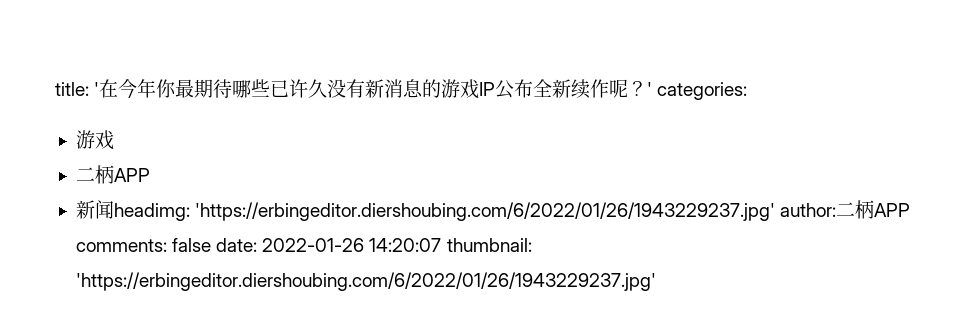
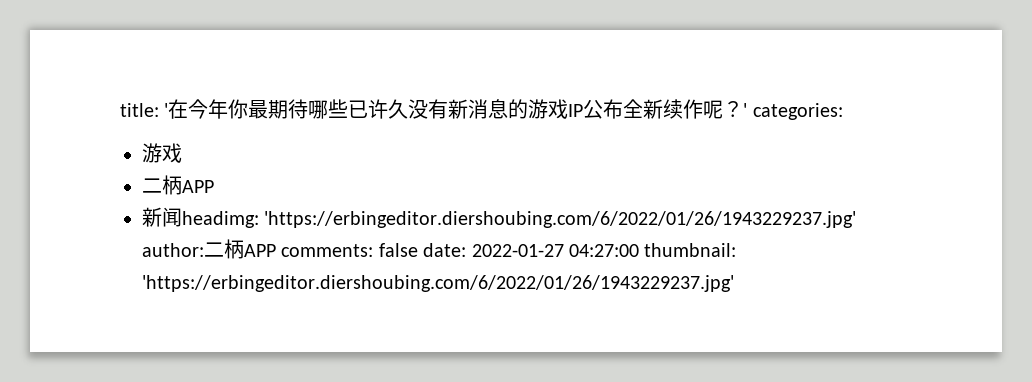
[262,238,442,252] 2022-01-26 14:20:07 -> [471,244,639,257] 2022-01-27 04:27:00

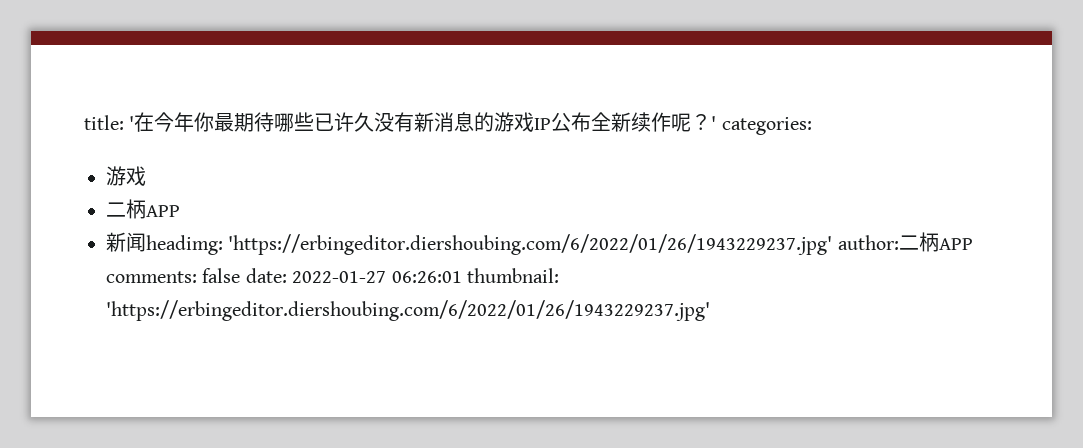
[569,244,639,257] 04:27:00 -> [391,271,462,283] 06:26:01

